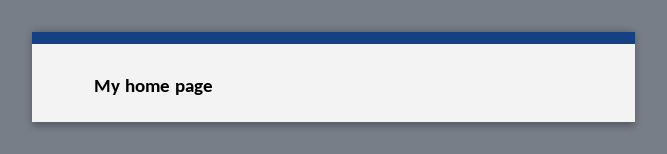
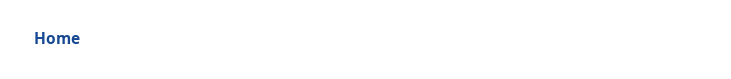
[94,79,214,95] My home page -> [34,32,80,44] Home

